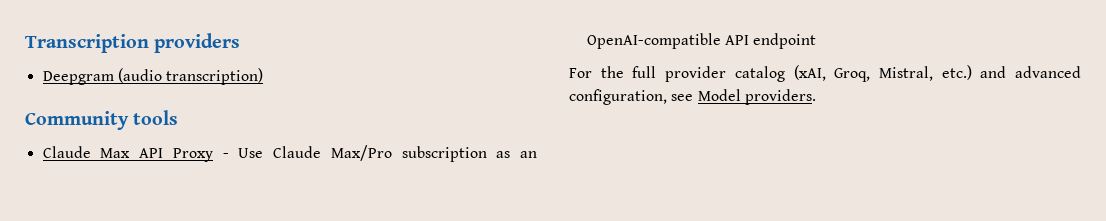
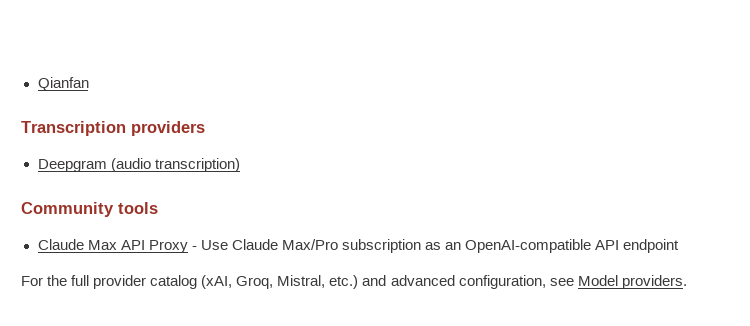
(25, 43) none -> [37,77,89,91] Qianfan //

